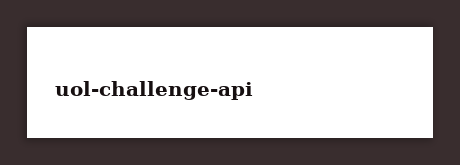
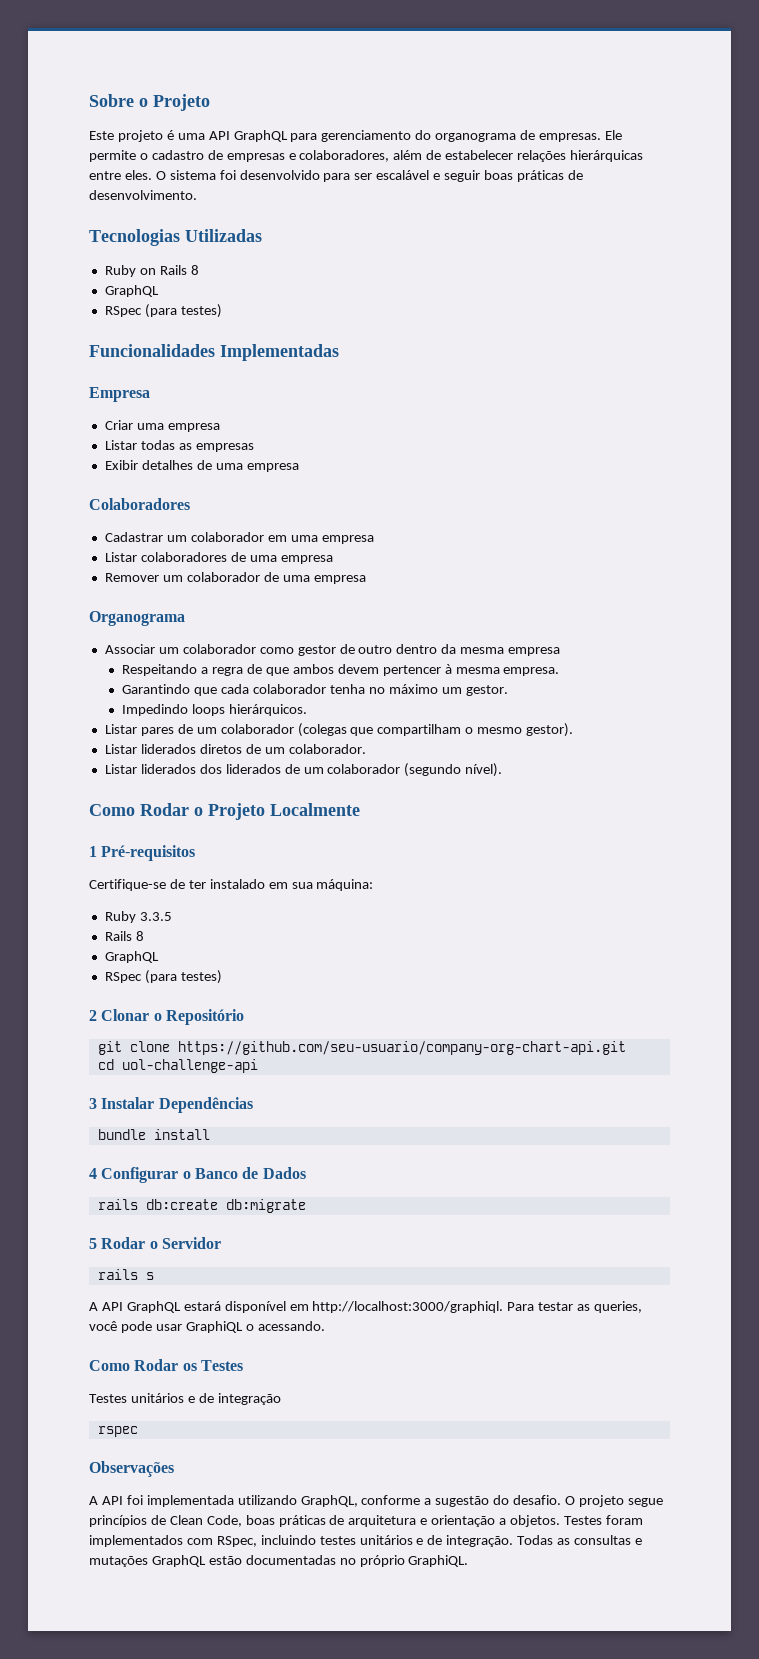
[55,81,253,100] uol-challenge-api -> [89,94,210,111] [89,130,622,142] [89,150,644,162] [89,170,583,182] [89,190,197,200] [89,229,262,246] [104,265,199,277] [104,285,159,297] [104,304,222,318] [89,344,339,361] [89,387,150,402] [104,420,220,432] [104,440,254,452] [104,460,299,472] [89,498,190,510] [104,532,374,544] [104,552,333,564] [104,572,366,584] [89,611,185,626] [104,644,561,656] [122,664,560,676] [122,684,508,696] [122,704,308,716] [104,723,574,737] [104,744,366,754] [104,763,503,777] [89,803,360,820] [89,845,196,861] [89,879,374,891] [104,911,172,923] [104,931,144,941] [104,951,159,963] [104,970,222,984] [89,1009,244,1025] [97,1041,626,1055] [97,1059,258,1073] [89,1097,253,1113] [97,1129,210,1140] [89,1167,306,1183] [97,1199,306,1213] [89,1237,221,1249] [97,1269,154,1280] [89,1301,643,1313] [89,1321,325,1333] [89,1359,243,1371] [89,1393,281,1405] [97,1426,138,1437] [89,1461,174,1477] [89,1495,663,1507] [89,1515,643,1527] [89,1535,642,1547] [89,1555,469,1567] Sobre o Projeto // Este projeto é uma API GraphQL para gerenciamento do organograma de empresas. Ele permite o cadastro de empresas e colaboradores, além de estabelecer relações hierárquicas entre eles. O sistema foi desenvolvido para ser escalável e seguir boas práticas de desenvolvimento. // Tecnologias Utilizadas // Ruby on Rails 8 // GraphQL // RSpec (para testes) // Funcionalidades Implementadas // Empresa // Criar uma empresa // Listar todas as empresas // Exibir detalhes de uma empresa // Colaboradores // Cadastrar um colaborador em uma empresa // Listar colaboradores de uma empresa // Remover um colaborador de uma empresa // Organograma // Associar um colaborador como gestor de outro dentro da mesma empresa // Respeitando a regra de que ambos devem pertencer à mesma empresa. // Garantindo que cada colaborador tenha no máximo um gestor. // Impedindo loops hierárquicos. // Listar pares de um colaborador (colegas que compartilham o mesmo gestor). // Listar liderados diretos de um colaborador. // Listar liderados dos liderados de um colaborador (segundo nível). // Como Rodar o Projeto Localmente // 1 Pré-requisitos // Certifique-se de ter instalado em sua máquina: // Ruby 3.3.5 // Rails 8 // GraphQL // RSpec (para testes) // 2 Clonar o Repositório // git clone https://github.com/seu-usuario/company-org-chart-api.git // cd uol-challenge-api // 3 Instalar Dependências // bundle install // 4 Configurar o Banco de Dados // rails db:create db:migrate // 5 Rodar o Servidor // rails s // A API GraphQL estará disponível em http://localhost:3000/graphiql. Para testar as queries, você pode usar GraphiQL o acessando. // Como Rodar os Testes // Testes unitários e de integração // rspec // Observações // A API foi implementada utilizando GraphQL, conforme a sugestão do desafio. O projeto segue princípios de Clean Code, boas práticas de arquitetura e orientação a objetos. Testes foram implementados com RSpec, incluindo testes unitários e de integração. Todas as consultas e mutações GraphQL estão documentadas no próprio GraphiQL.

